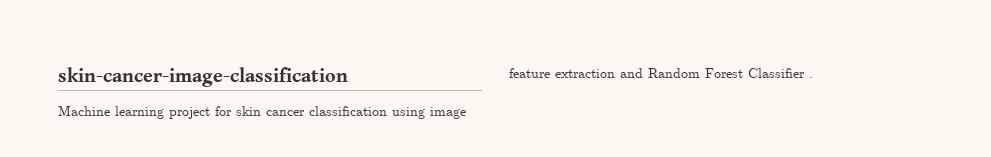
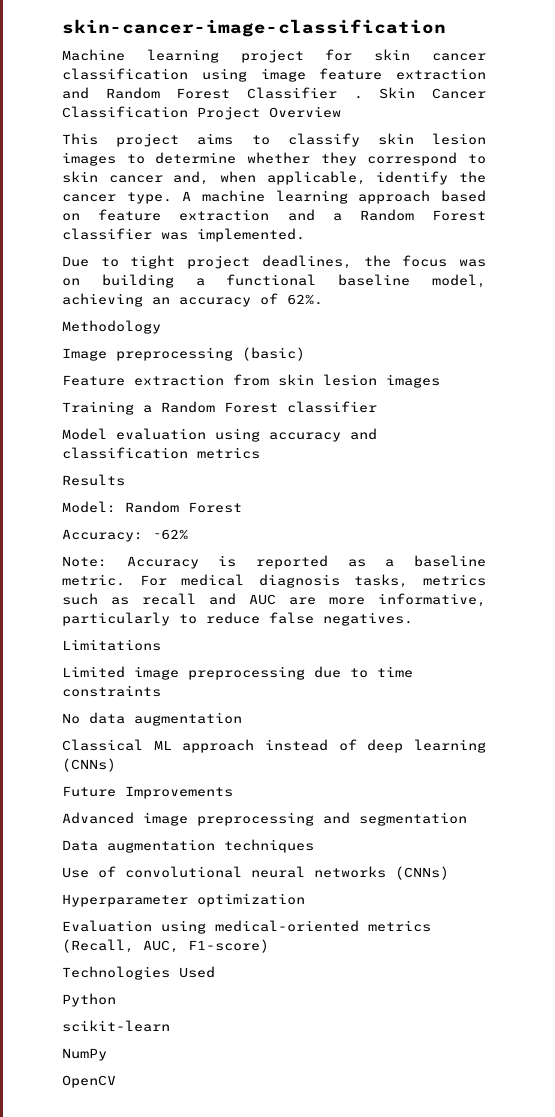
(813, 77) none -> [379,87,487,99] [62,106,341,120] [62,133,486,147] [62,152,487,166] [62,171,486,185] [62,190,486,204] [62,209,486,221] [62,228,305,242] [62,255,487,269] [62,274,486,288] [62,293,323,307] [62,320,161,334] [62,347,305,361] [62,374,440,388] [62,401,377,415] [62,428,377,442] [62,447,260,459] [62,474,125,486] [62,501,242,513] [62,529,188,542] [62,555,487,569] [62,574,486,588] [62,593,486,607] [62,612,413,626] [62,639,161,651] [62,666,413,680] [62,685,161,697] [62,712,242,726] [62,739,487,753] [62,758,116,772] [62,786,233,799] [62,812,467,826] [62,839,314,853] [62,866,449,880] [62,893,305,907] [62,920,431,934] [62,939,269,953] [62,966,215,980] [62,993,116,1007] [62,1020,170,1032] [62,1048,107,1061] [62,1075,116,1088] Skin Cancer Classification Project Overview // This project aims to classify skin lesion images to determine whether they correspond to skin cancer and, when applicable, identify the cancer type. A machine learning approach based on feature extraction and a Random Forest classifier was implemented. // Due to tight project deadlines, the focus was on building a functional baseline model, achieving an accuracy of 62%. // Methodology // Image preprocessing (basic) // Feature extraction from skin lesion images // Training a Random Forest classifier // Model evaluation using accuracy and classification metrics // Results // Model: Random Forest // Accuracy: ~62% // Note: Accuracy is reported as a baseline metric. For medical diagnosis tasks, metrics such as recall and AUC are more informative, particularly to reduce false negatives. // Limitations // Limited image preprocessing due to time constraints // No data augmentation // Classical ML approach instead of deep learning (CNNs) // Future Improvements // Advanced image preprocessing and segmentation // Data augmentation techniques // Use of convolutional neural networks (CNNs) // Hyperparameter optimization // Evaluation using medical-oriented metrics (Recall, AUC, F1-score) // Technologies Used // Python // scikit-learn // NumPy // OpenCV

